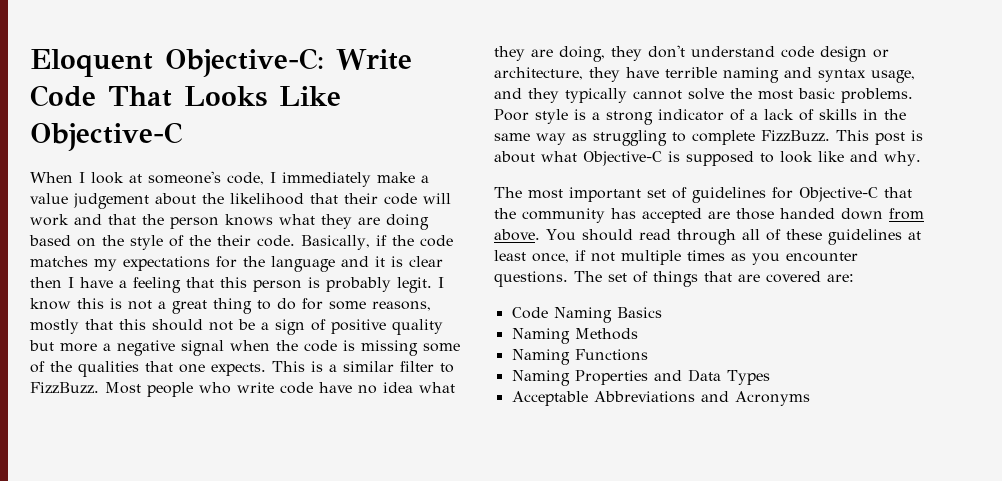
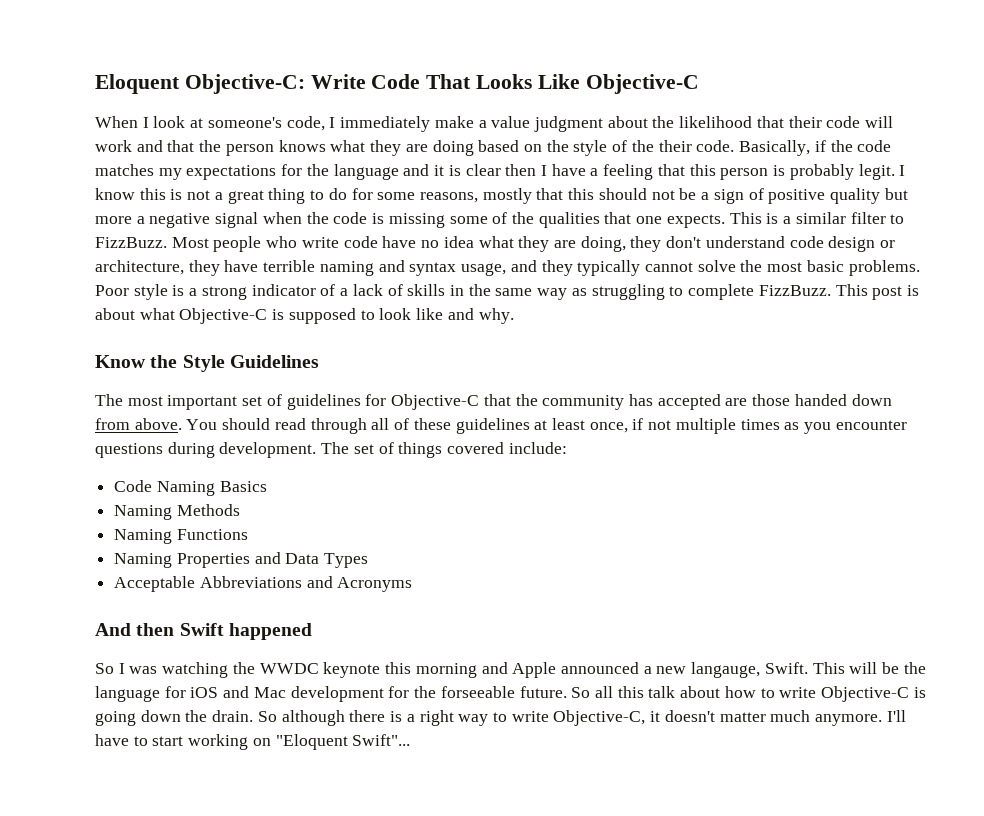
[73,193,149,209] judgement -> [533,116,603,132] judgment
(921, 158) none -> [95,355,319,372] // Know the Style Guidelines
[494,271,568,287] questions. -> [95,442,317,458] questions during development.
[704,271,854,283] that are covered are: -> [447,442,567,454] covered include:
(810, 398) none -> [95,623,312,640] [95,662,926,678] [95,686,926,702] [95,710,906,726] [95,734,411,750] // And then Swift happened // So I was watching the WWDC keynote this morning and Apple announced a new langauge, Swift. This will be the language for iOS and Mac development for the forseeable future. So all this talk about how to write Objective-C is going down the drain. So although there is a right way to write Objective-C, it doesn't matter much anymore. I'll have to start working on "Eloquent Swift"...

